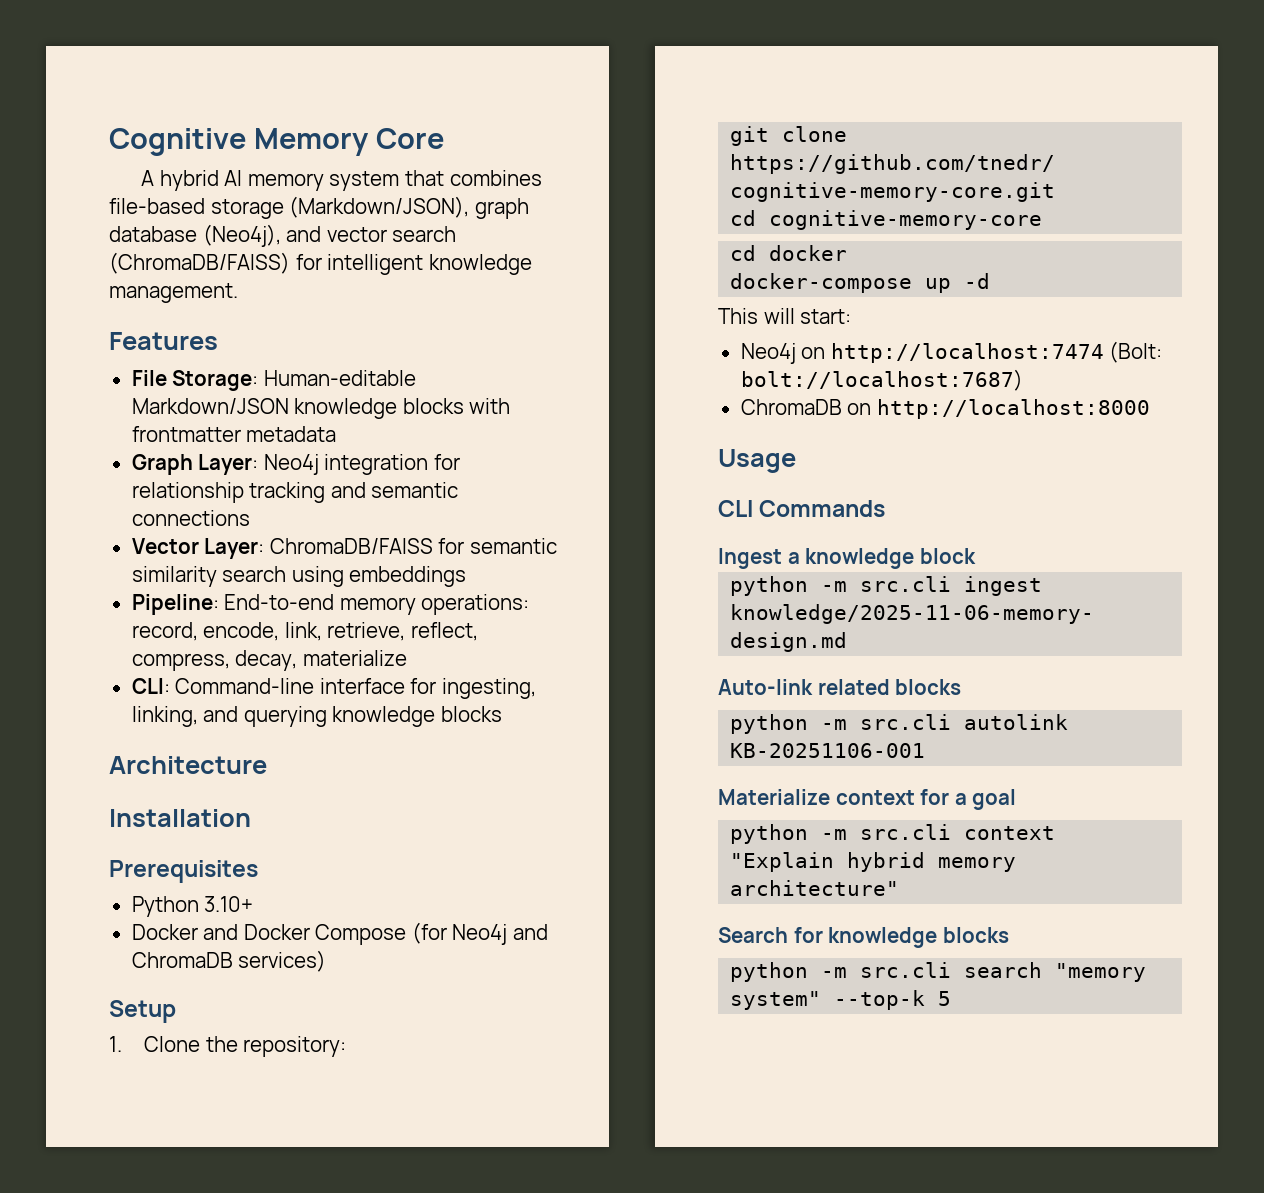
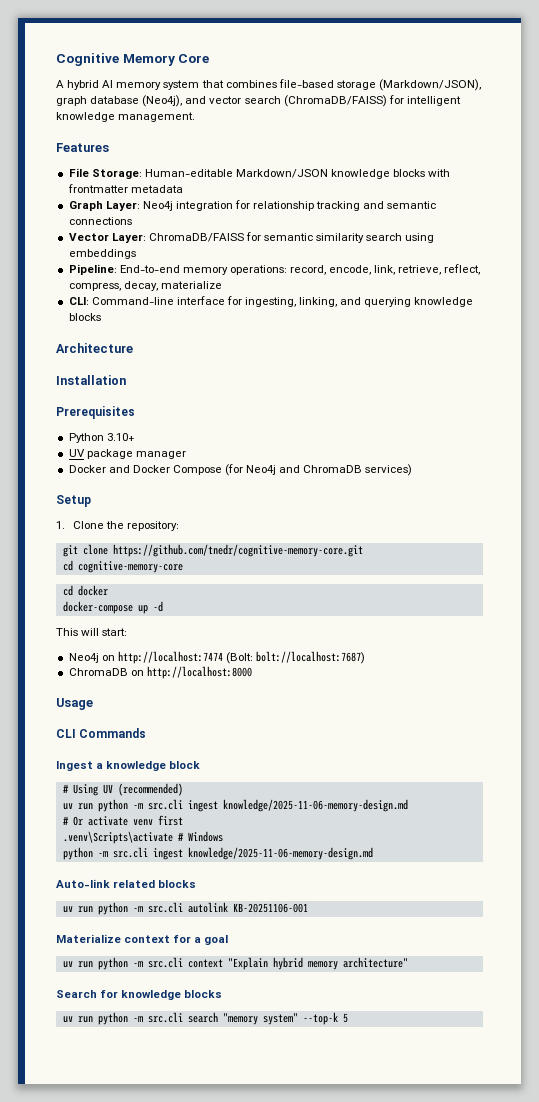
(254, 904) none -> [68,449,186,459] // UV package manager
(976, 556) none -> [62,783,183,796] [62,799,408,812] [62,815,183,826] [62,831,223,844] // # Using UV (recommended) // uv run python -m src.cli ingest knowledge/2025-11-06-memory-design.md // # Or activate venv first // .venv\Scripts\activate # Windows
(962, 687) none -> [62,906,93,913] uv run
(1017, 799) none -> [62,961,93,968] uv run
(1009, 935) none -> [62,1016,93,1023] uv run

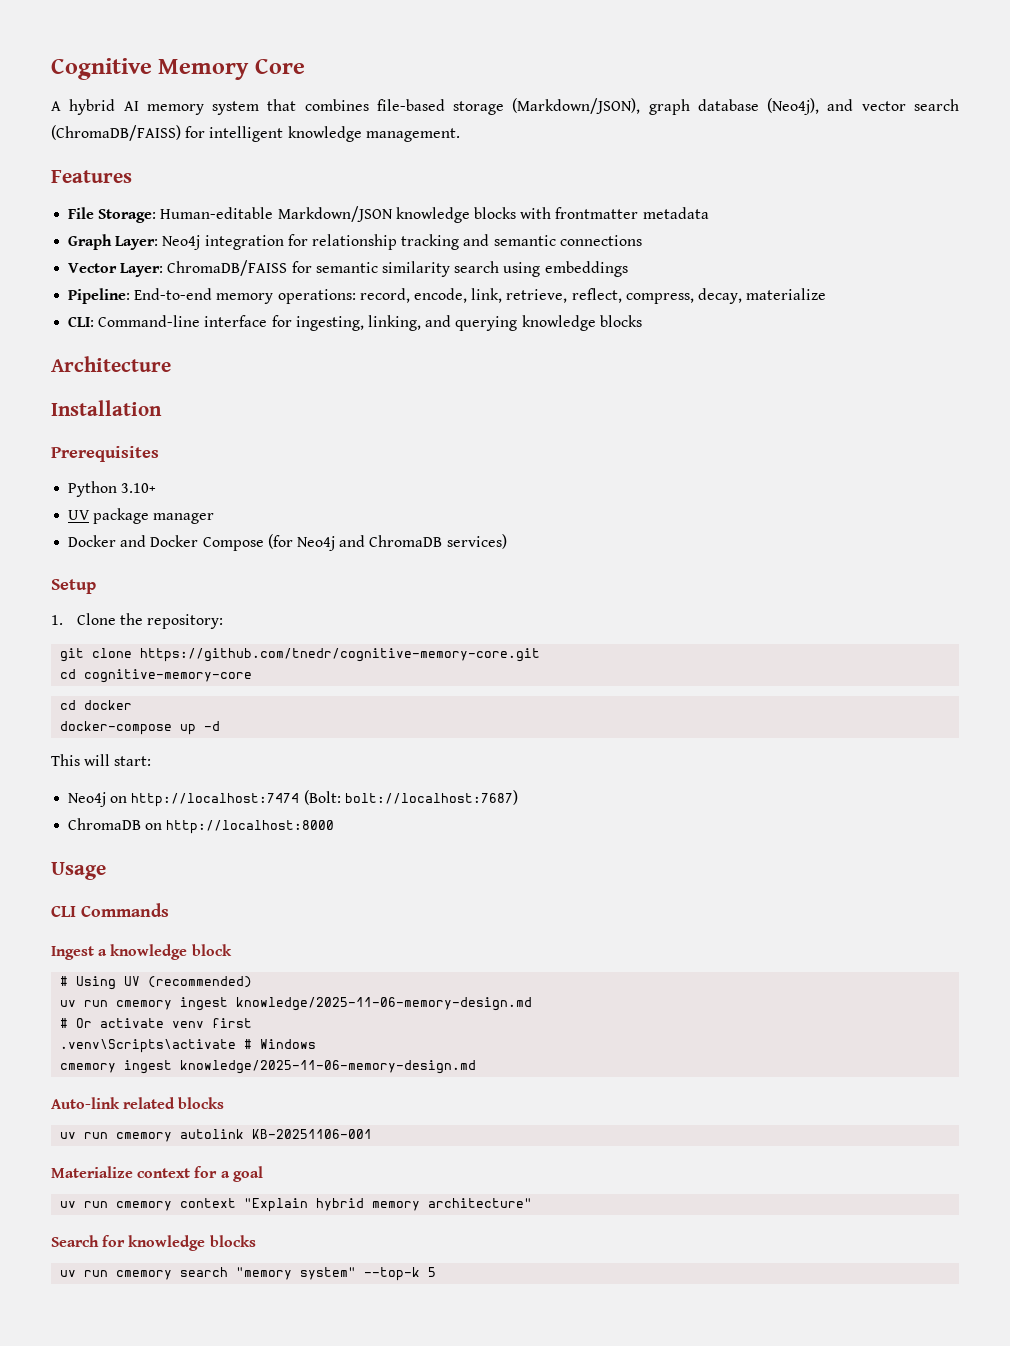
[97,799,183,812] python -m src.cli -> [116,1000,173,1010] cmemory
[62,847,148,860] python -m src.cli -> [60,1063,117,1073] cmemory
[97,902,183,915] python -m src.cli -> [116,1132,173,1142] cmemory
[97,957,183,970] python -m src.cli -> [116,1201,173,1211] cmemory
[97,1012,183,1025] python -m src.cli -> [116,1270,173,1280] cmemory

